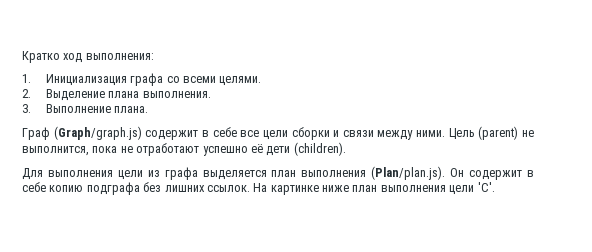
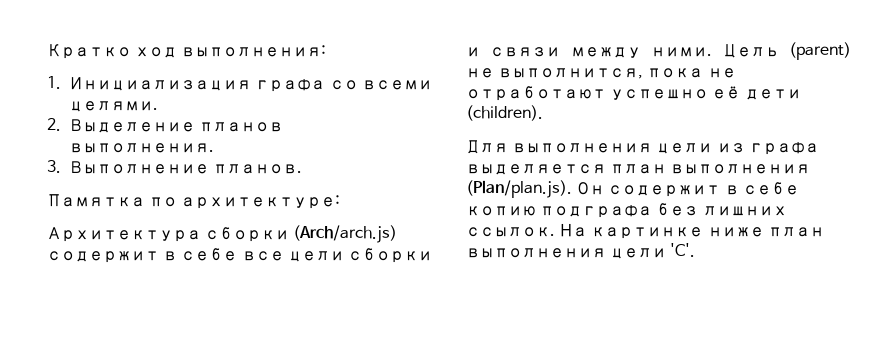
[108,91,140,98] плана -> [198,122,283,132] планов
[114,106,149,113] [22,126,142,140] плана. // Граф (Graph/graph.js) -> [212,164,302,174] [47,194,341,209] [47,225,398,243] планов. // Памятка по архитектуре: // Архитектура сборки (Arch/arch.js)

